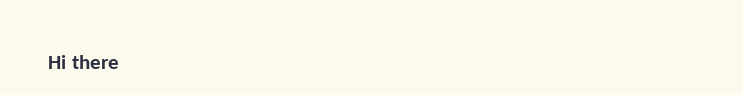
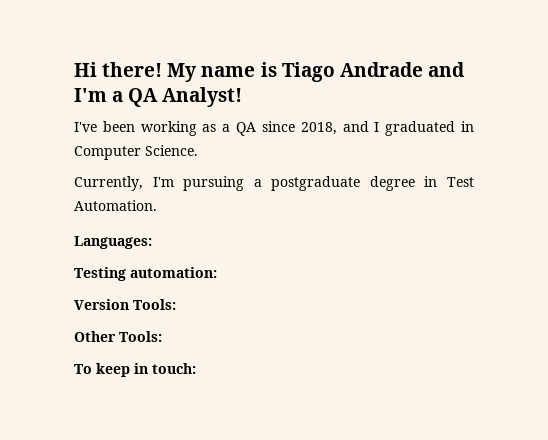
[71,55,119,69] there -> [102,62,465,82] [74,87,243,107] [74,121,474,136] [74,145,198,160] [74,176,474,191] [74,200,157,211] [74,236,152,249] [74,267,217,281] [74,299,176,310] [74,331,162,342] [74,363,196,377] there! My name is Tiago Andrade and I'm a QA Analyst! // I've been working as a QA since 2018, and I graduated in Computer Science. // Currently, I'm pursuing a postgraduate degree in Test Automation. // Languages: // Testing automation: // Version Tools: // Other Tools: // To keep in touch:

